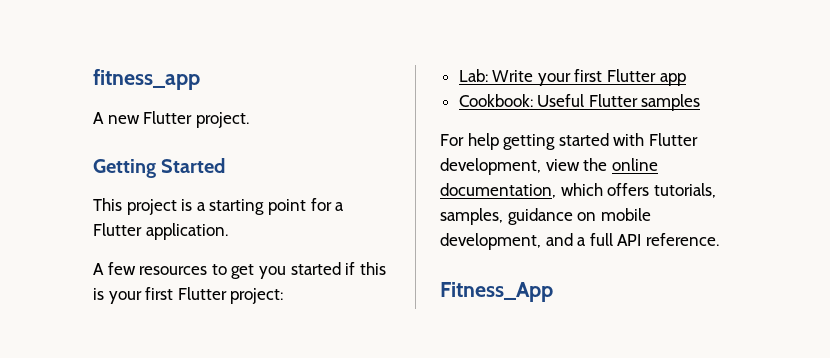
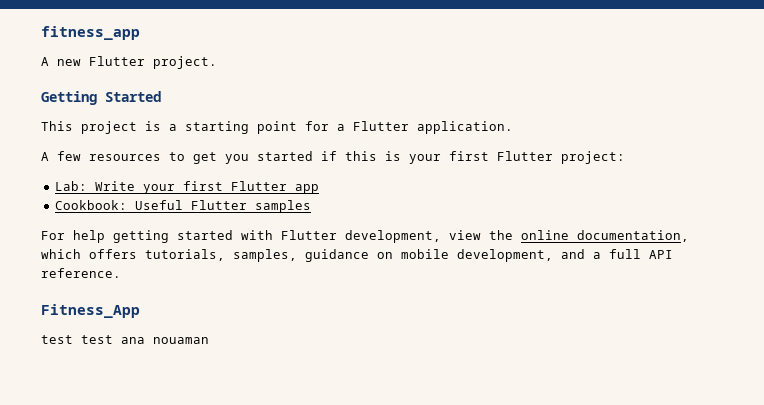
(553, 292) none -> [41,335,209,344] // test test ana nouaman

